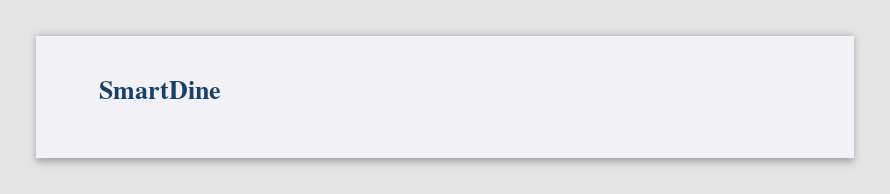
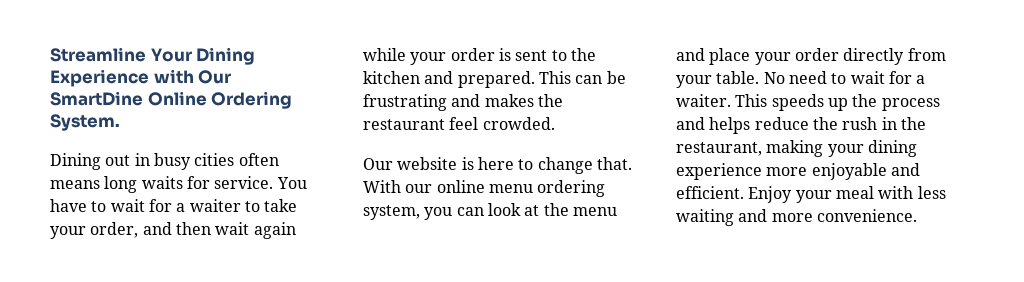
[99,81,221,99] SmartDine -> [50,47,256,65] [50,69,232,87] [50,91,293,109] [50,114,120,131] [50,153,279,170] [50,176,307,193] [50,199,298,212] [50,222,296,239] [363,48,596,65] [363,71,626,88] [363,94,563,111] [363,117,555,130] [363,157,632,174] [363,180,606,197] [363,203,617,220] [676,48,946,65] [676,71,926,88] [676,94,940,111] [676,117,926,134] [676,140,917,157] [676,163,920,180] [676,186,946,203] [676,209,917,226] Streamline Your Dining Experience with Our SmartDine Online Ordering System. // Dining out in busy cities often means long waits for service. You have to wait for a waiter to take your order, and then wait again while your order is sent to the kitchen and prepared. This can be frustrating and makes the restaurant feel crowded. // Our website is here to change that. With our online menu ordering system, you can look at the menu and place your order directly from your table. No need to wait for a waiter. This speeds up the process and helps reduce the rush in the restaurant, making your dining experience more enjoyable and efficient. Enjoy your meal with less waiting and more convenience.

